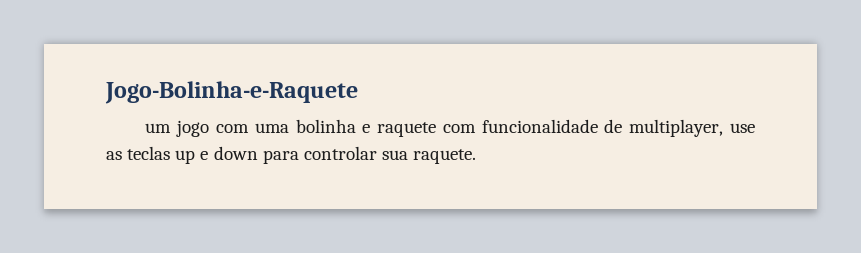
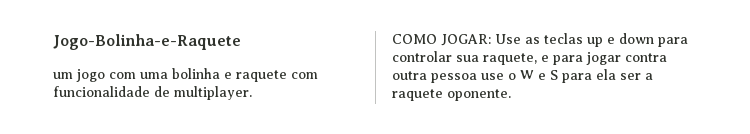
[629,119,755,137] multiplayer, use -> [174,86,252,100] [392,34,521,46] multiplayer. // COMO JOGAR: Use
[413,149,477,164] raquete. -> [483,52,667,65] [392,69,653,83] [392,89,511,101] raquete, e para jogar contra outra pessoa use o W e S para ela ser a raquete oponente.

